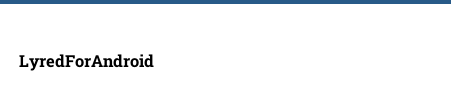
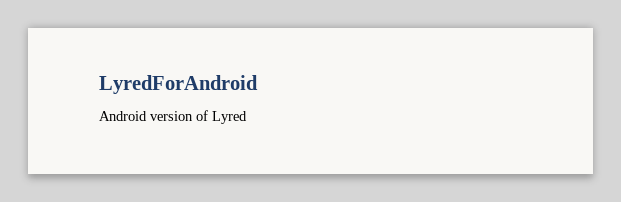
(154, 62) none -> [99,110,247,124] // Android version of Lyred

